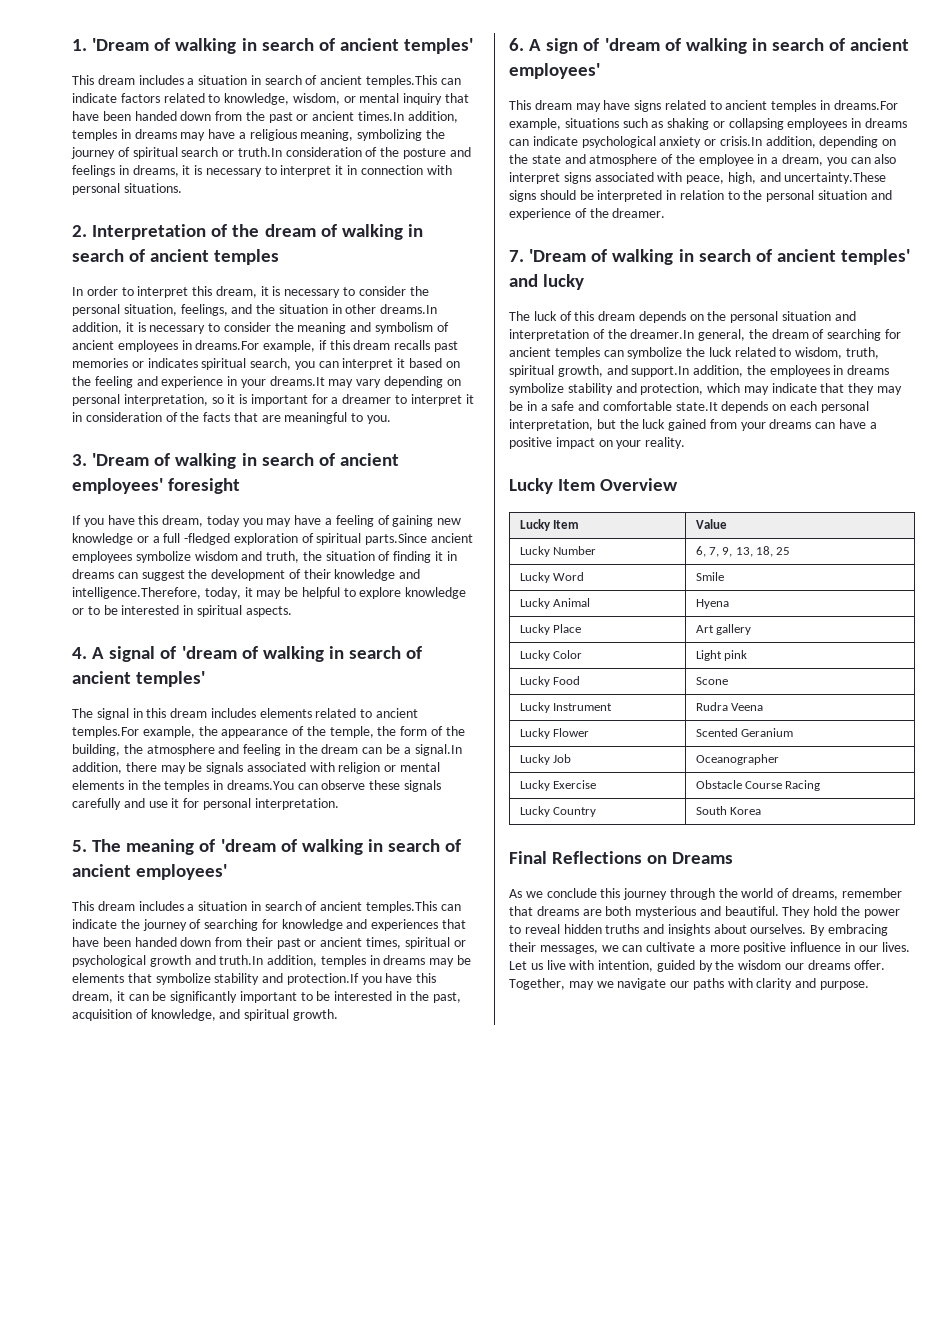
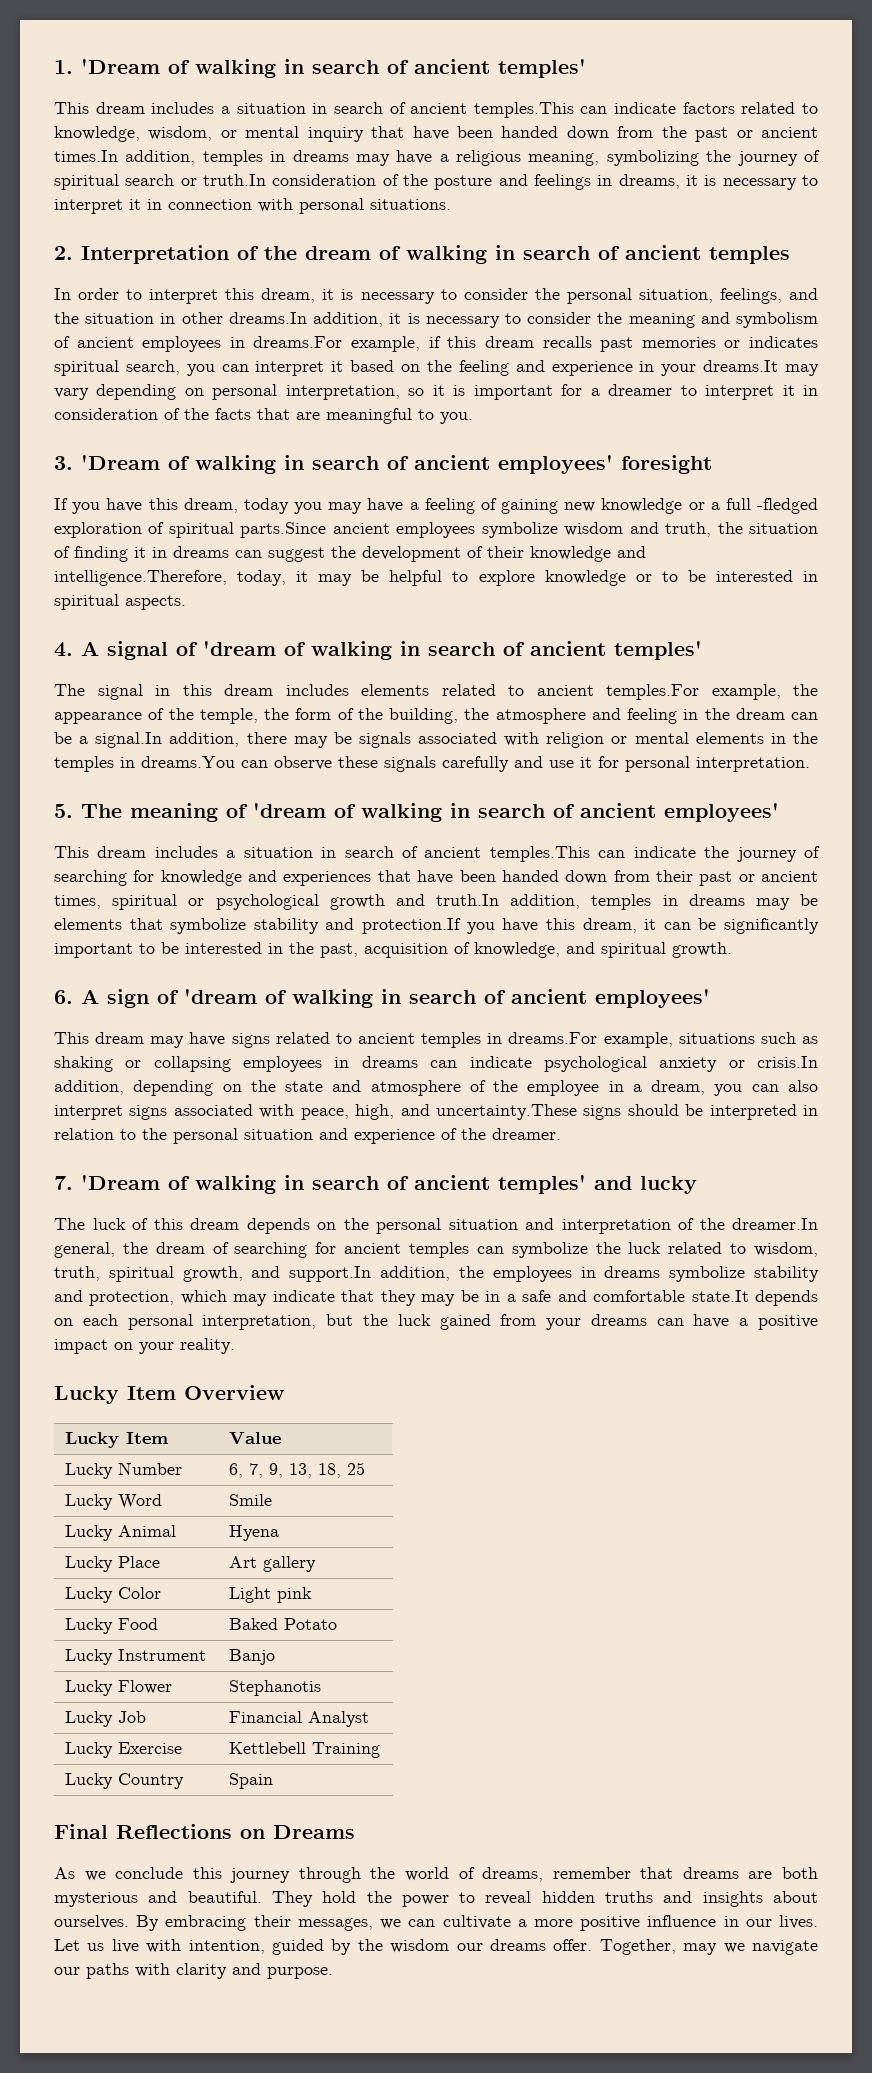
[695,677,728,685] Scone -> [229,1618,338,1630] Baked Potato
[695,702,763,711] Rudra Veena -> [229,1649,276,1665] Banjo
[695,728,793,737] Scented Geranium -> [229,1680,322,1696] Stephanotis
[695,754,779,765] Oceanographer -> [229,1711,370,1727] Financial Analyst
[695,780,821,791] Obstacle Course Racing -> [229,1742,381,1758] Kettlebell Training
[695,806,761,815] South Korea -> [229,1773,274,1789] Spain

